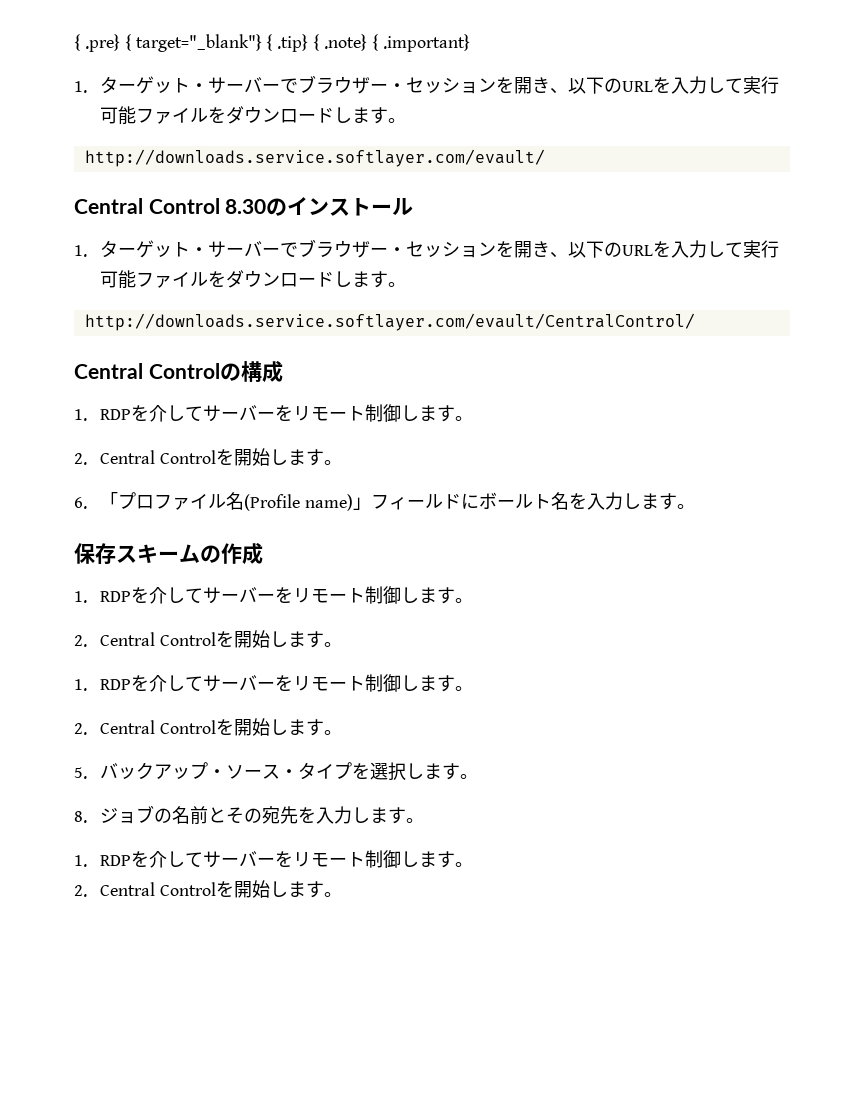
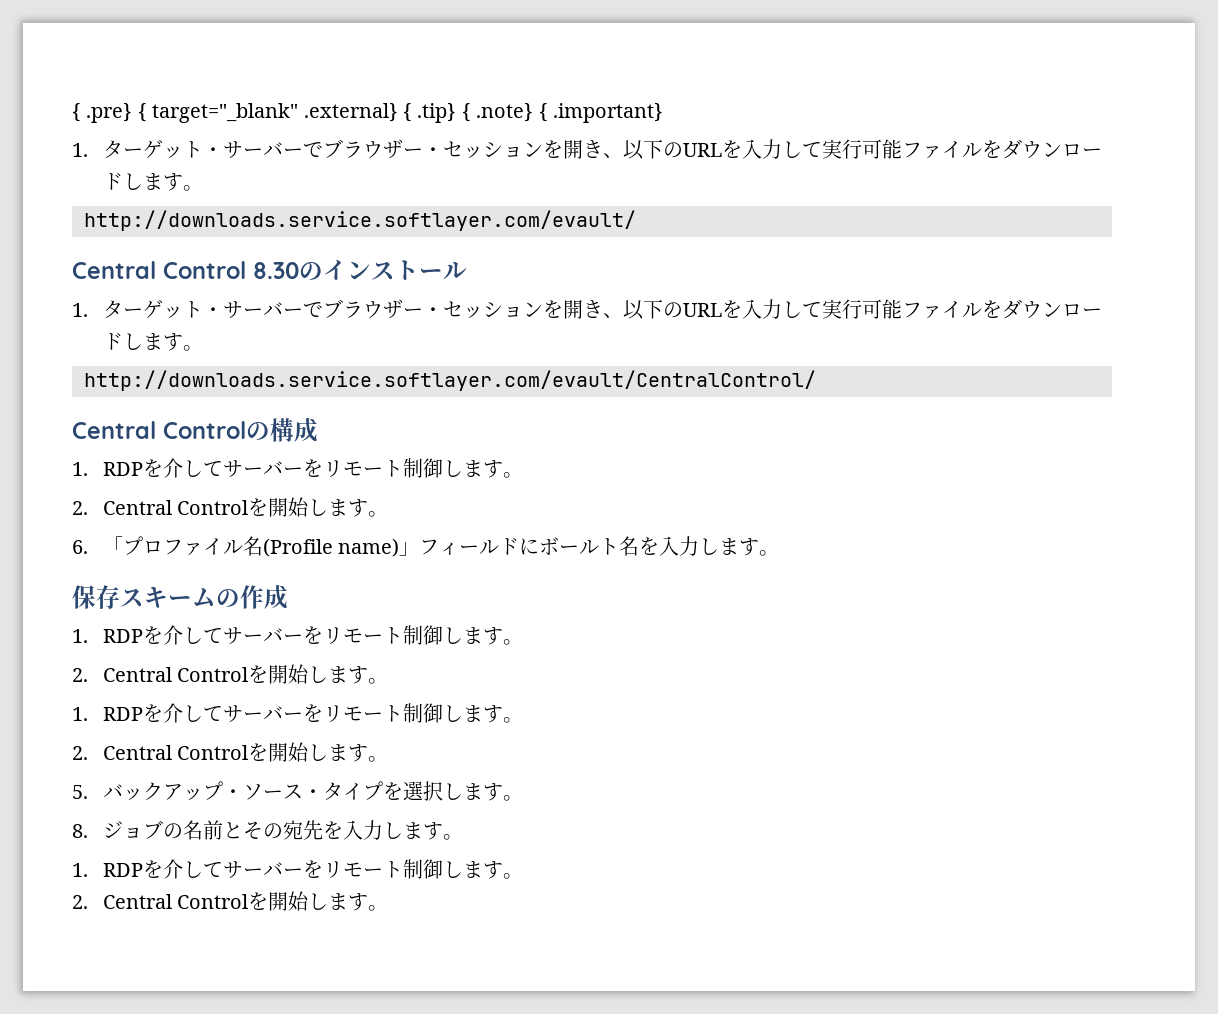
[135,34,262,52] target="_blank"} -> [152,103,398,123] target="_blank" .external}

